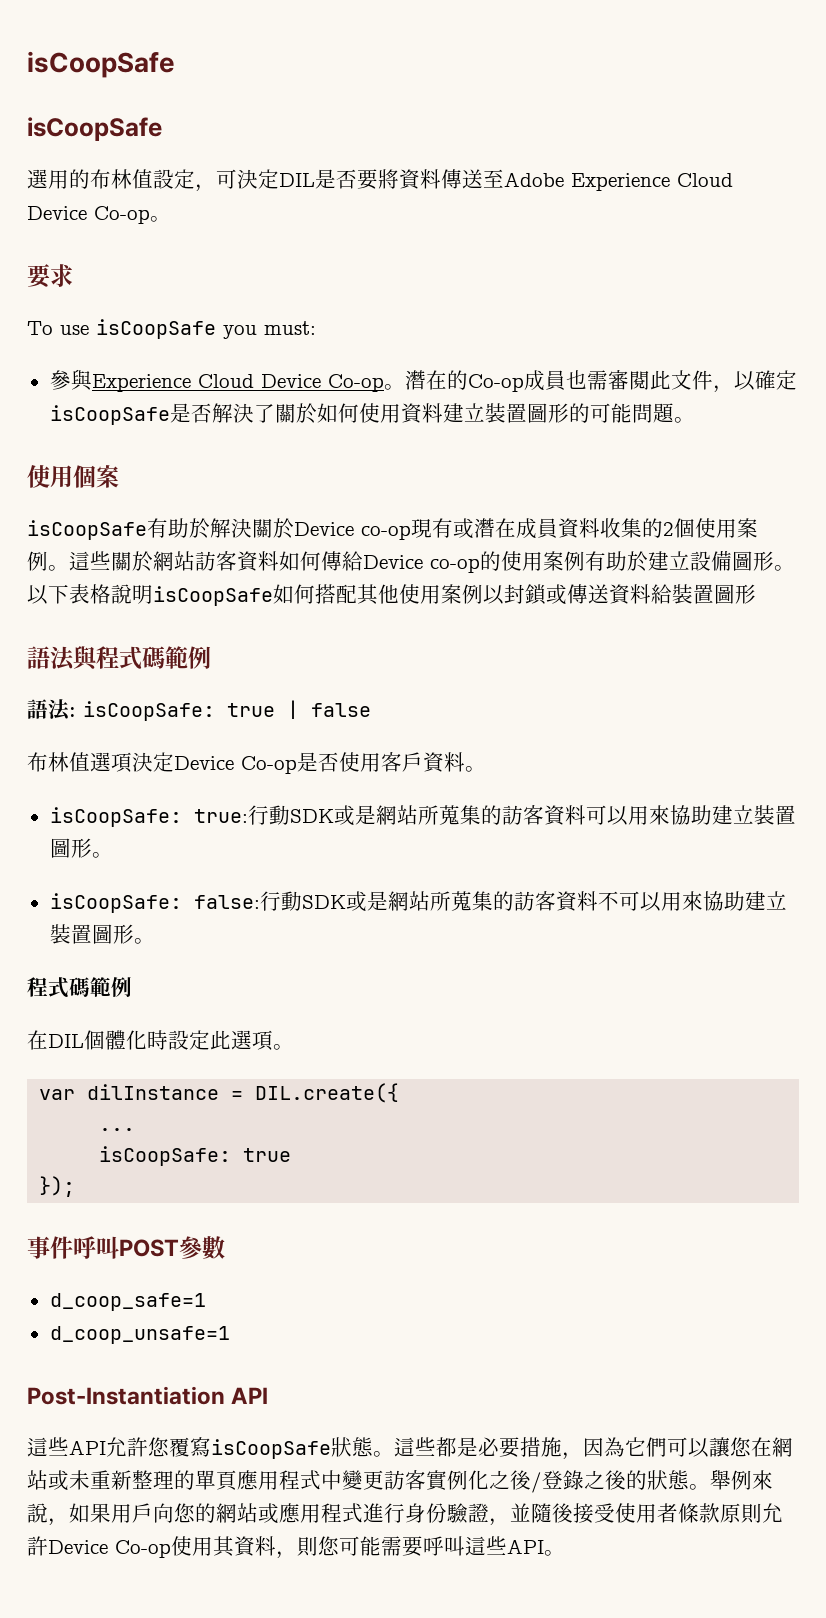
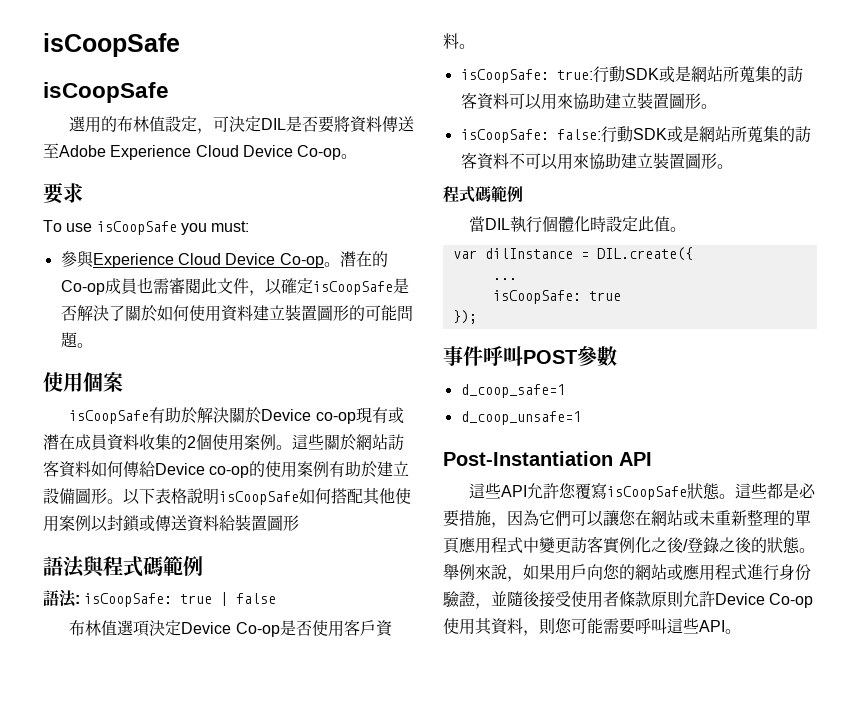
[27,1030,84,1050] 在DIL -> [469,216,543,233] 當DIL執行
[231,1030,273,1051] 選項 -> [654,216,671,232] 值

